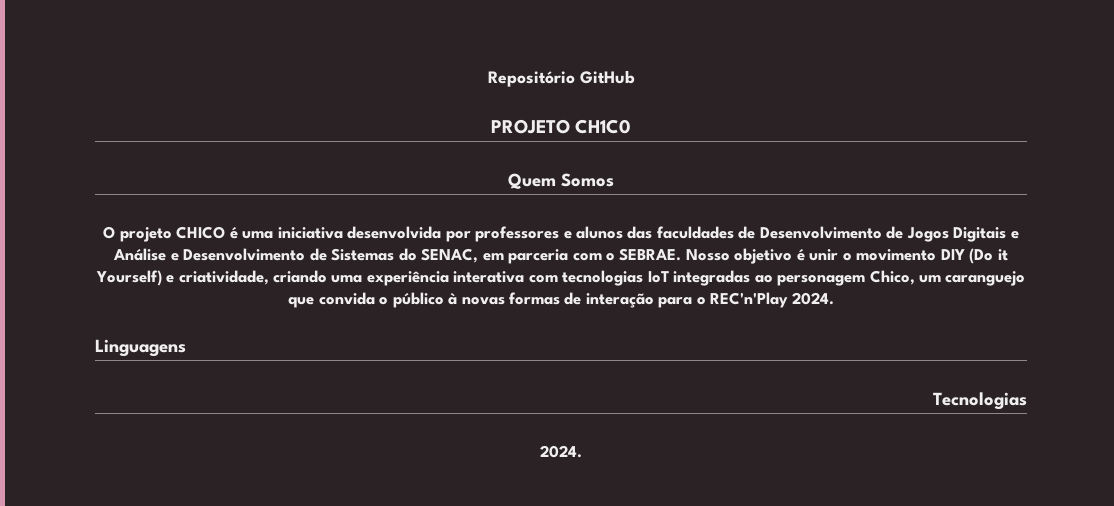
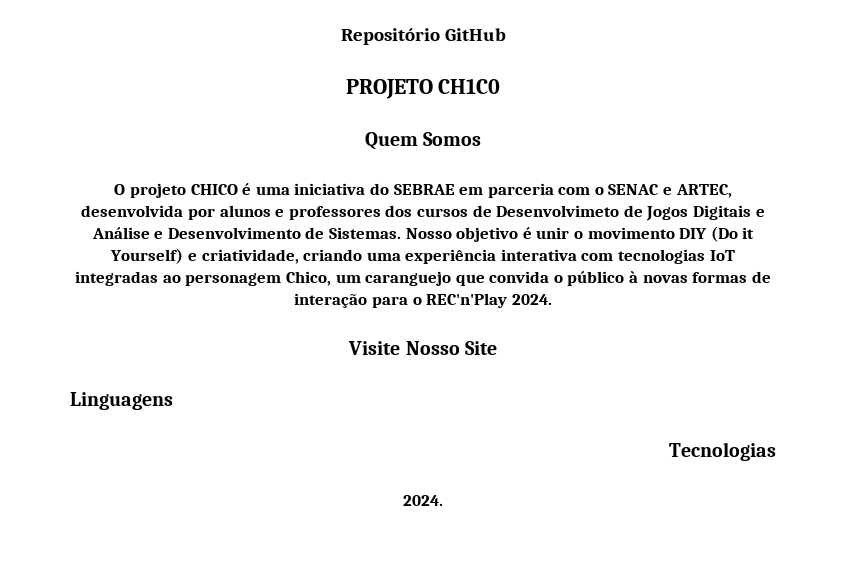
[347,226,882,242] desenvolvida por professores e alunos das faculdades de Desenvolvimento -> [369,183,732,198] [81,205,620,220] do SEBRAE em parceria com o SENAC e ARTEC, desenvolvida por alunos e professores dos cursos de Desenvolvimeto
[331,248,682,264] Sistemas do SENAC, em parceria com o SEBRAE. -> [329,227,402,239] Sistemas.
(834, 298) none -> [348,341,497,355] // Visite Nosso Site

